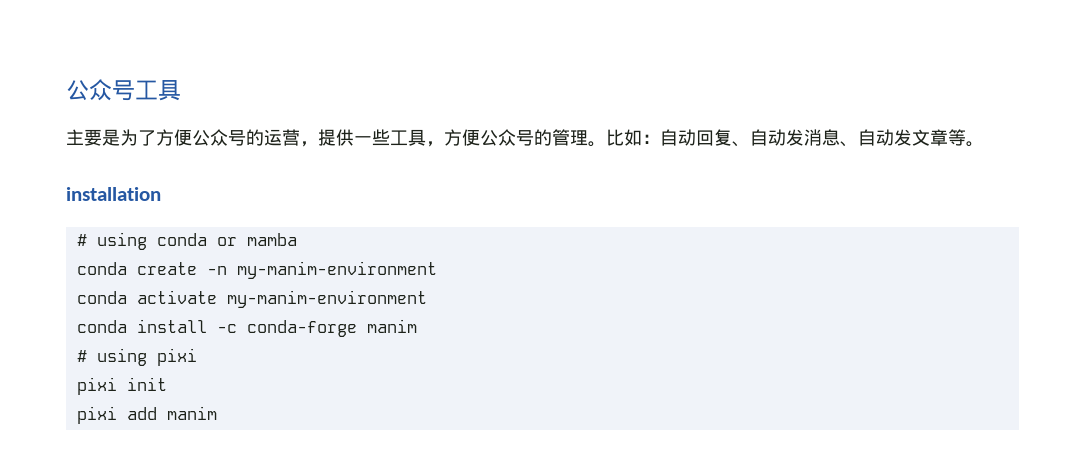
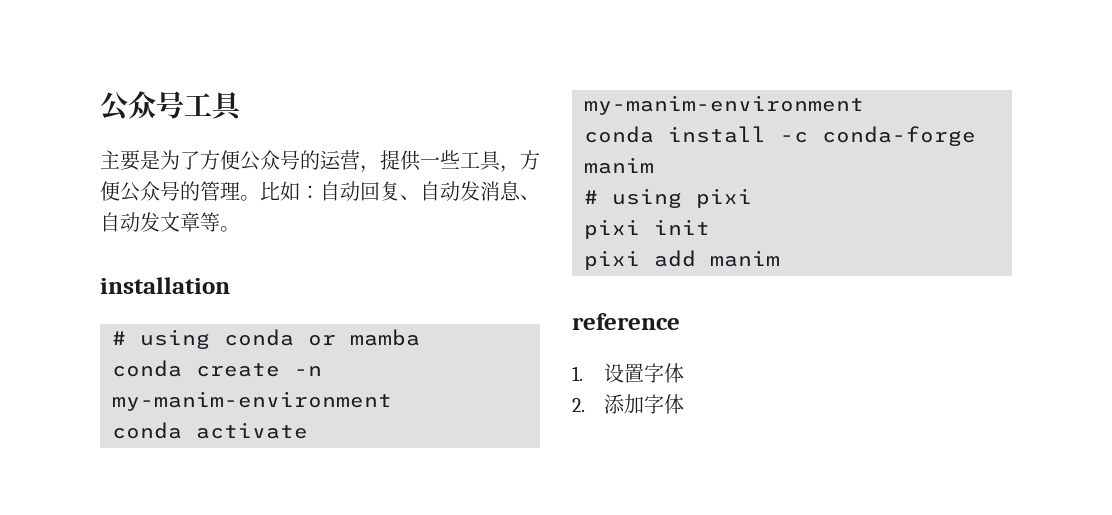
(217, 413) none -> [572,313,680,330] [572,363,685,383] [572,394,685,414] // reference // 1.设置字体 // 2.添加字体

